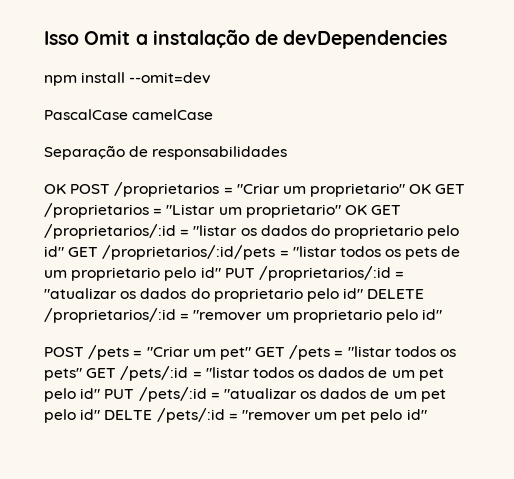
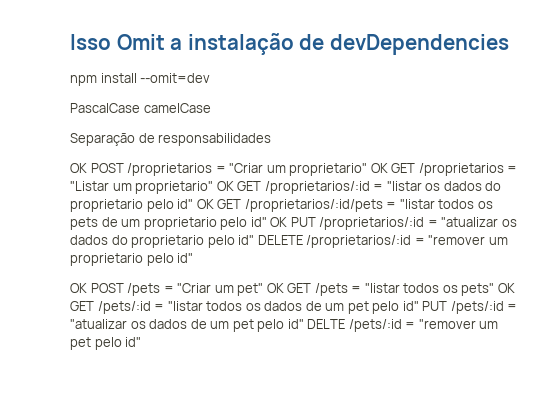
(64, 251) none -> [196,199,214,209] OK
(221, 272) none -> [270,217,288,227] OK
(443, 314) none -> [70,283,87,293] OK
(251, 353) none -> [266,283,284,293] OK
(82, 374) none -> [497,283,515,293] OK

